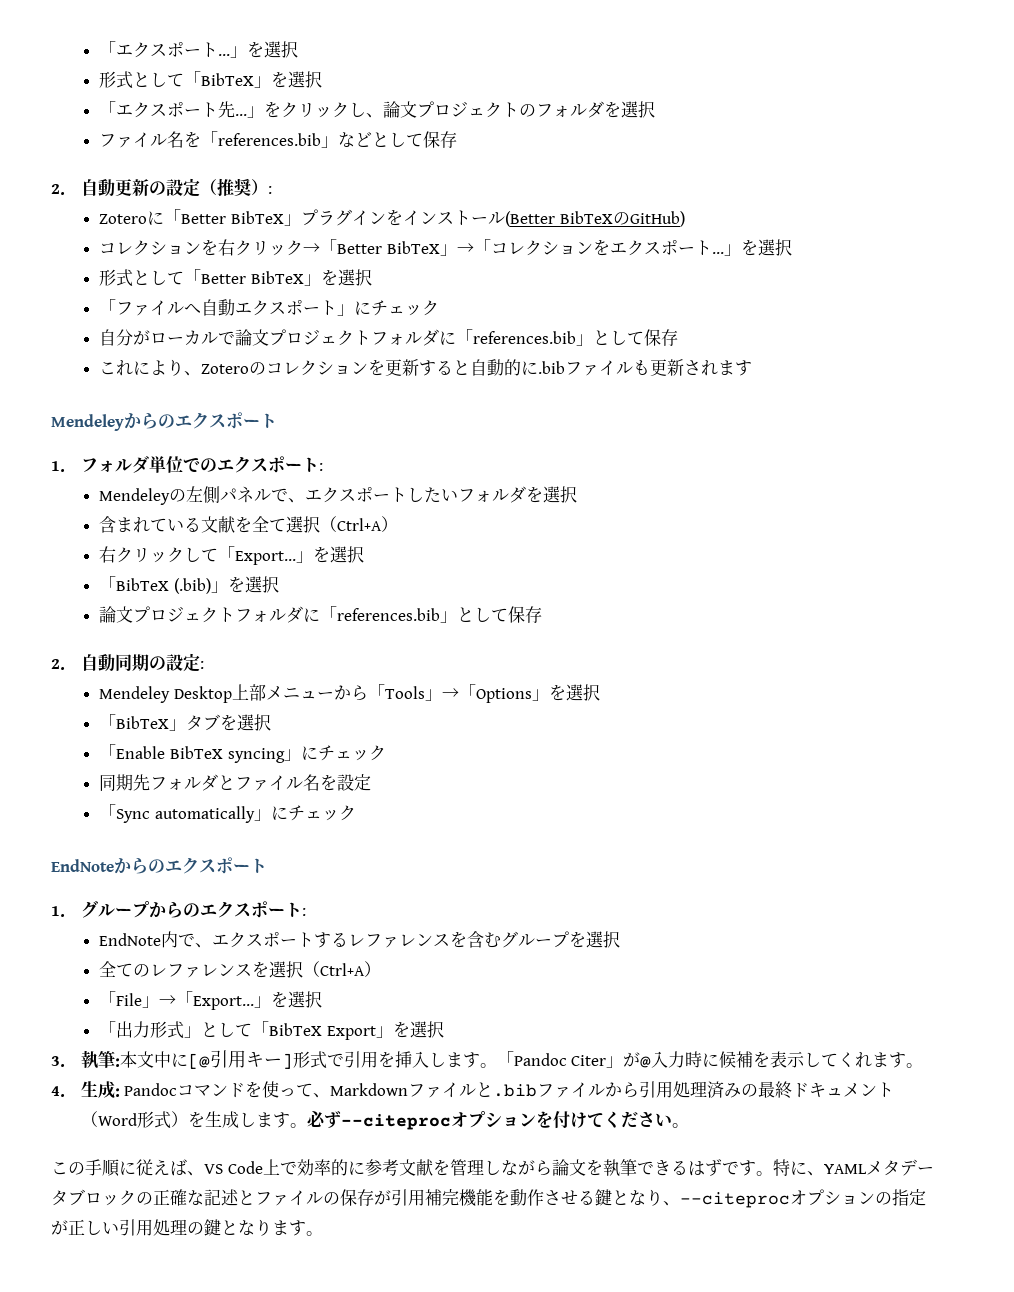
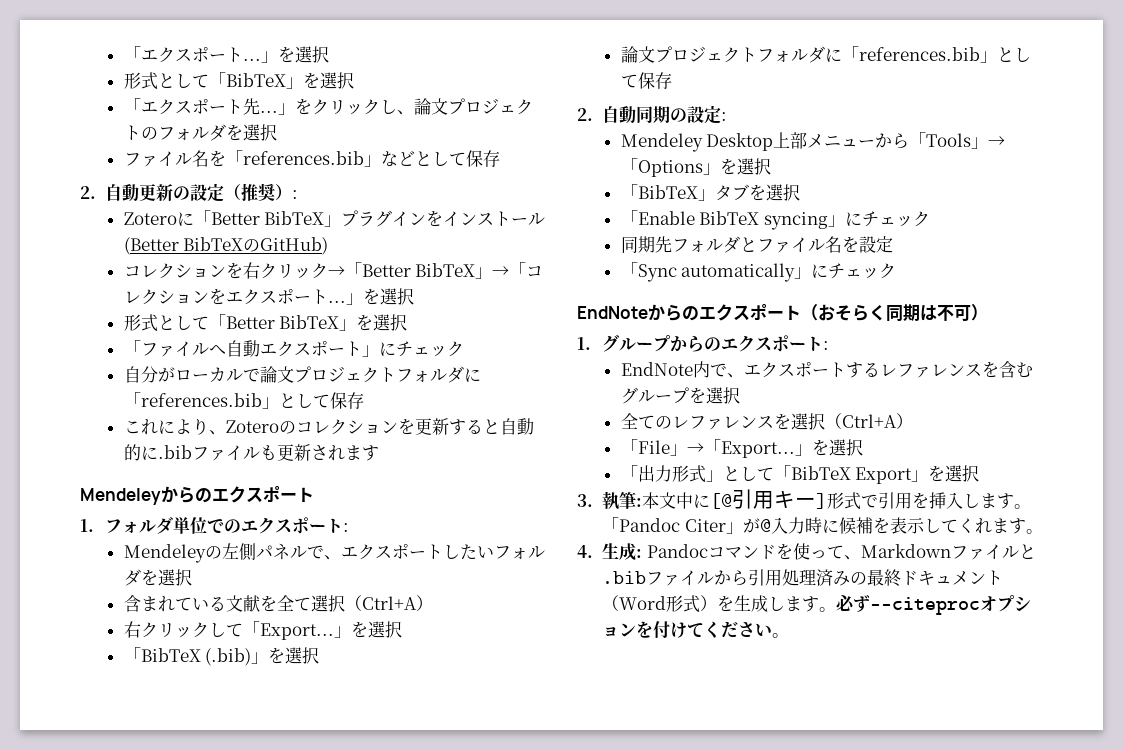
(267, 865) none -> [801,304,988,322] （おそらく同期は不可）
[51,1159,934,1177] [51,1189,926,1208] [51,1219,323,1236] // この手順に従えば、VS Code上で効率的に参考文献を管理しながら論文を執筆できるはずです。特に、YAMLメタデータブロックの正確な記述とファイルの保存が引用補完機能を動作させる鍵となり、--citeprocオプションの指定が正しい引用処理の鍵となります。 -> (789, 635) none

